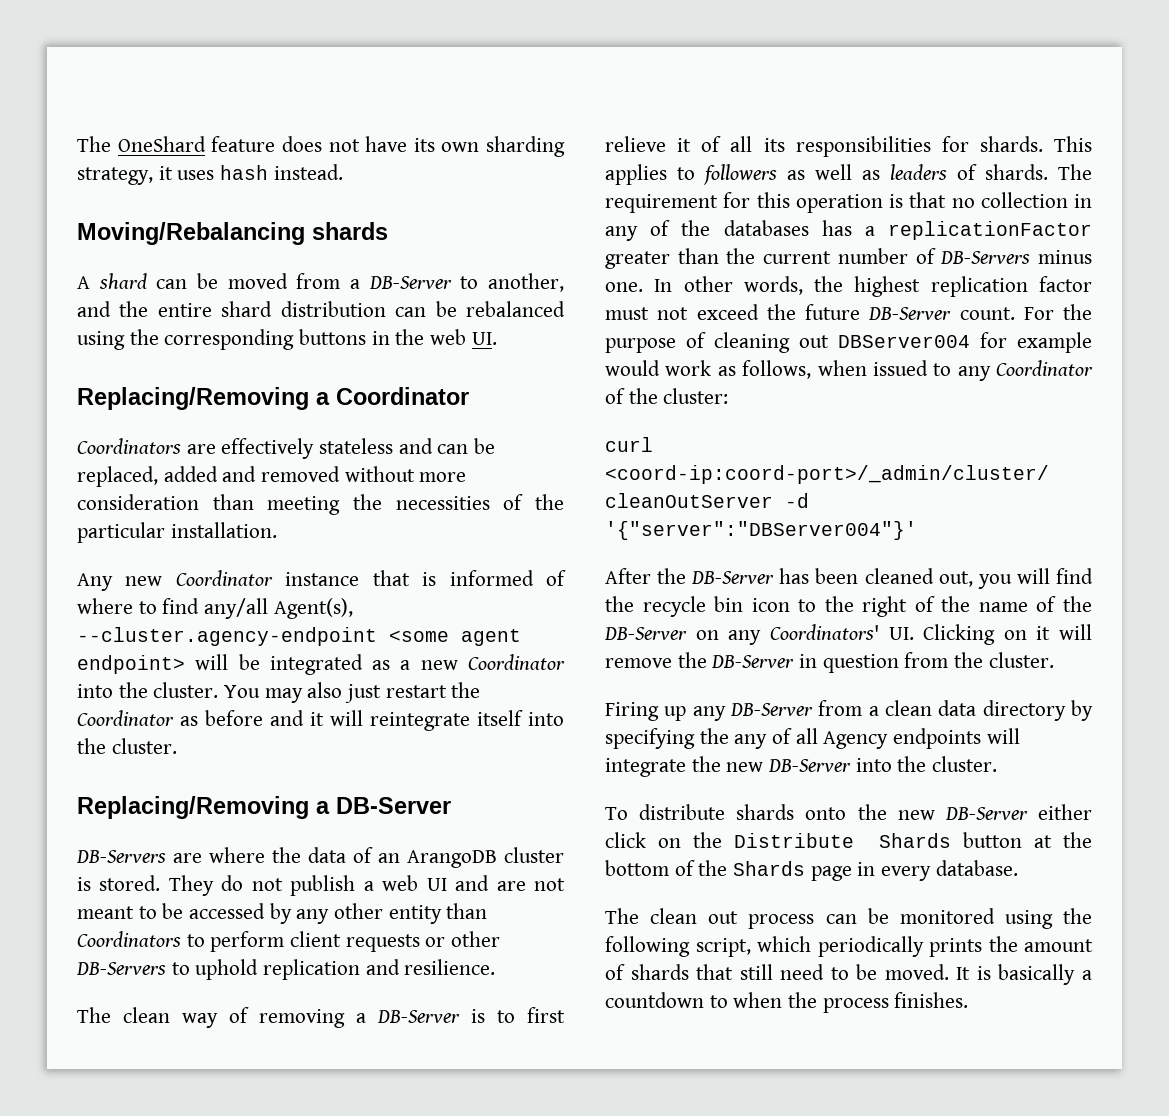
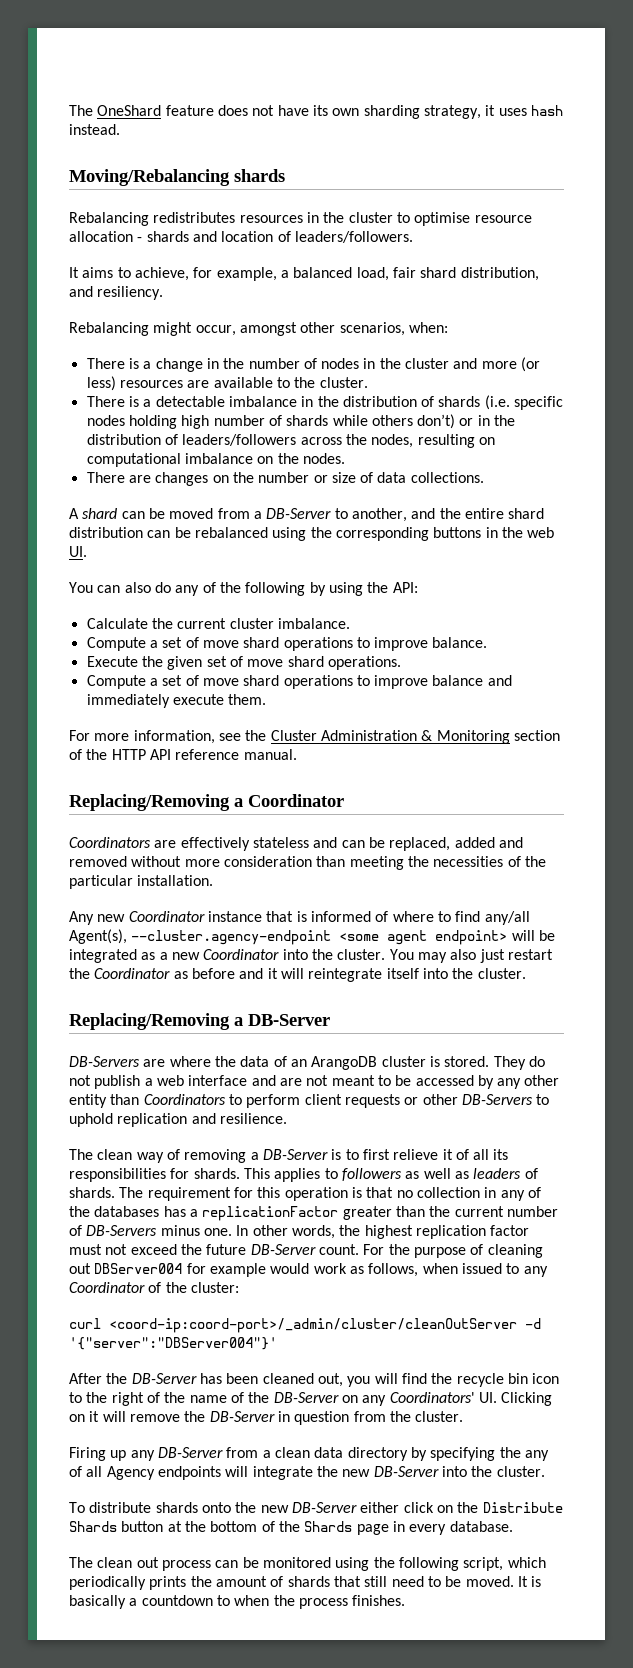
(388, 231) none -> [69,212,532,226] [69,231,413,243] [69,267,539,281] [69,286,164,300] [69,322,448,336] [86,357,541,372] [86,376,368,391] [86,395,564,410] [86,414,516,429] [86,434,495,448] [86,453,345,467] [86,472,484,486] // Rebalancing redistributes resources in the cluster to optimise resource allocation - shards and location of leaders/followers. // It aims to achieve, for example, a balanced load, fair shard distribution, and resiliency. // Rebalancing might occur, amongst other scenarios, when: // There is a change in the number of nodes in the cluster and more (or less) resources are available to the cluster. // There is a detectable imbalance in the distribution of shards (i.e. specific nodes holding high number of shards while others don’t) or in the distribution of leaders/followers across the nodes, resulting on computational imbalance on the nodes. // There are changes on the number or size of data collections.
(497, 338) none -> [69,582,418,596] [86,618,350,629] [86,637,488,651] [86,656,401,670] [86,675,512,689] [86,694,267,708] [69,730,560,744] [69,749,297,760] // You can also do any of the following by using the API: // Calculate the current cluster imbalance. // Compute a set of move shard operations to improve balance. // Execute the given set of move shard operations. // Compute a set of move shard operations to improve balance and immediately execute them. // For more information, see the Cluster Administration & Monitoring section of the HTTP API reference manual.
[426,878,447,891] UI -> [188,1075,248,1086] interface

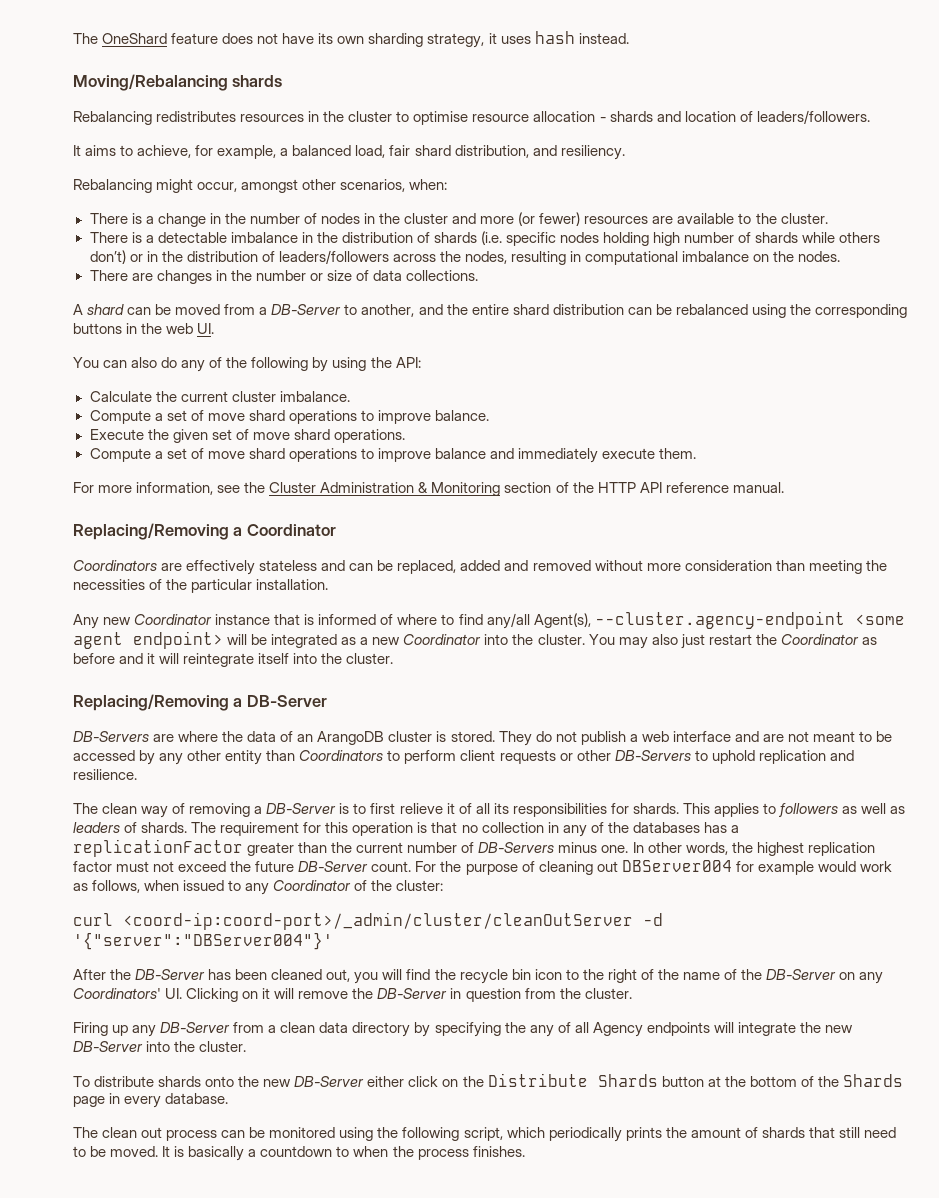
[86,376,116,391] less) -> [539,212,581,226] fewer)
[478,437,495,445] on -> [570,251,582,262] in
[212,475,229,483] on -> [215,270,227,281] in

